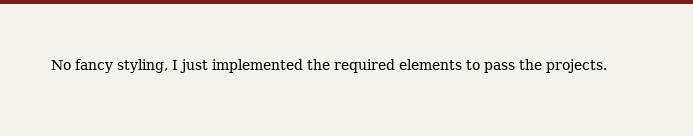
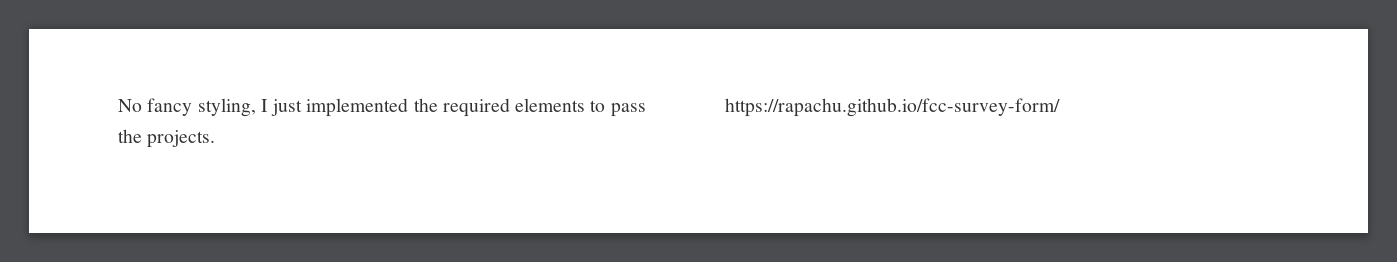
(607, 66) none -> [725,98,1060,117] // https://rapachu.github.io/fcc-survey-form/

